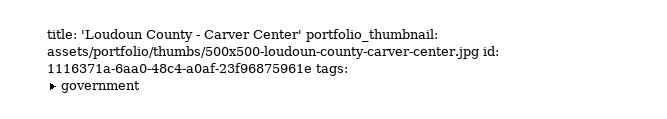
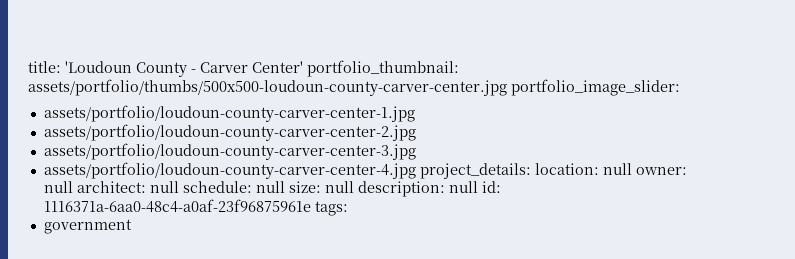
(479, 52) none -> [511,79,680,96] [43,105,415,122] [43,124,416,141] [43,143,416,160] [43,162,687,179] [43,181,478,197] portfolio_image_slider: // assets/portfolio/loudoun-county-carver-center-1.jpg // assets/portfolio/loudoun-county-carver-center-2.jpg // assets/portfolio/loudoun-county-carver-center-3.jpg // assets/portfolio/loudoun-county-carver-center-4.jpg project_details: location: null owner: null architect: null schedule: null size: null description: null

